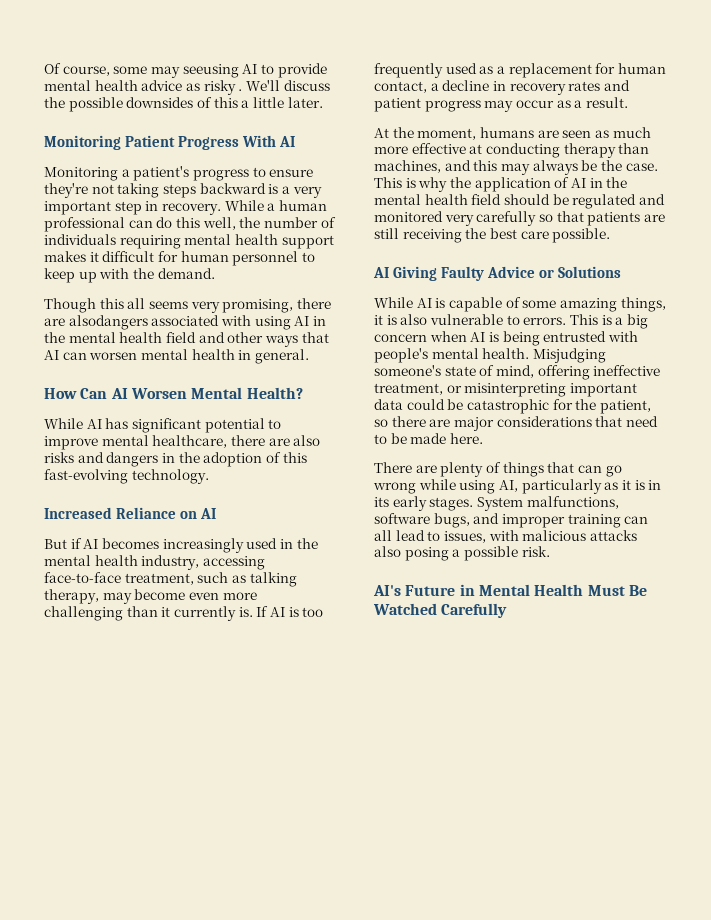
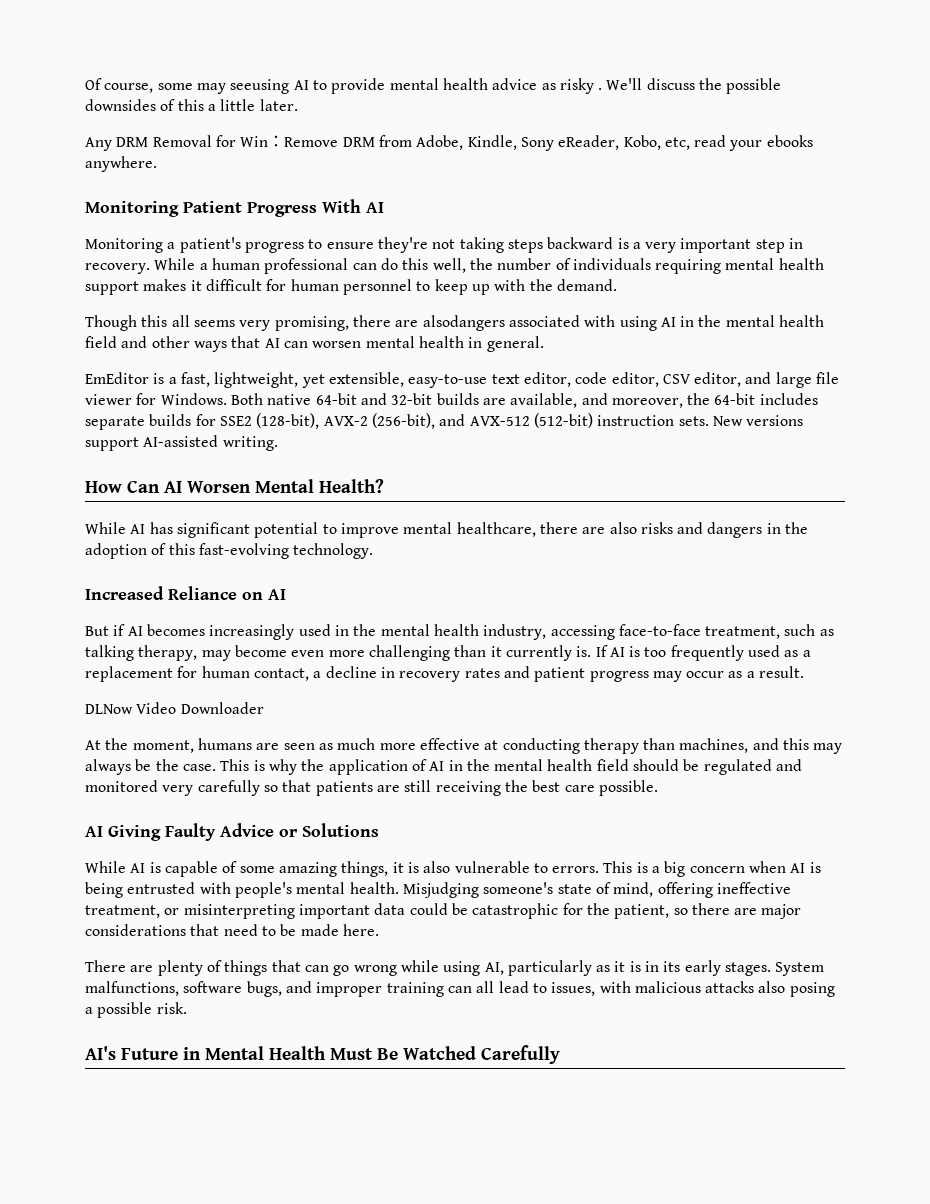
(323, 102) none -> [85,135,813,151] [85,156,157,172] // Any DRM Removal for Win：Remove DRM from Adobe, Kindle, Sony eReader, Kobo, etc, read your ebooks anywhere.
(309, 356) none -> [85,372,840,388] [85,393,818,408] [85,413,804,430] [85,435,278,451] // EmEditor is a fast, lightweight, yet extensible, easy-to-use text editor, code editor, CSV editor, and large file viewer for Windows. Both native 64-bit and 32-bit builds are available, and moreover, the 64-bit includes separate builds for SSE2 (128-bit), AVX-2 (256-bit), and AVX-512 (512-bit) instruction sets. New versions support AI-assisted writing.
(628, 102) none -> [85,702,264,714] // DLNow Video Downloader

